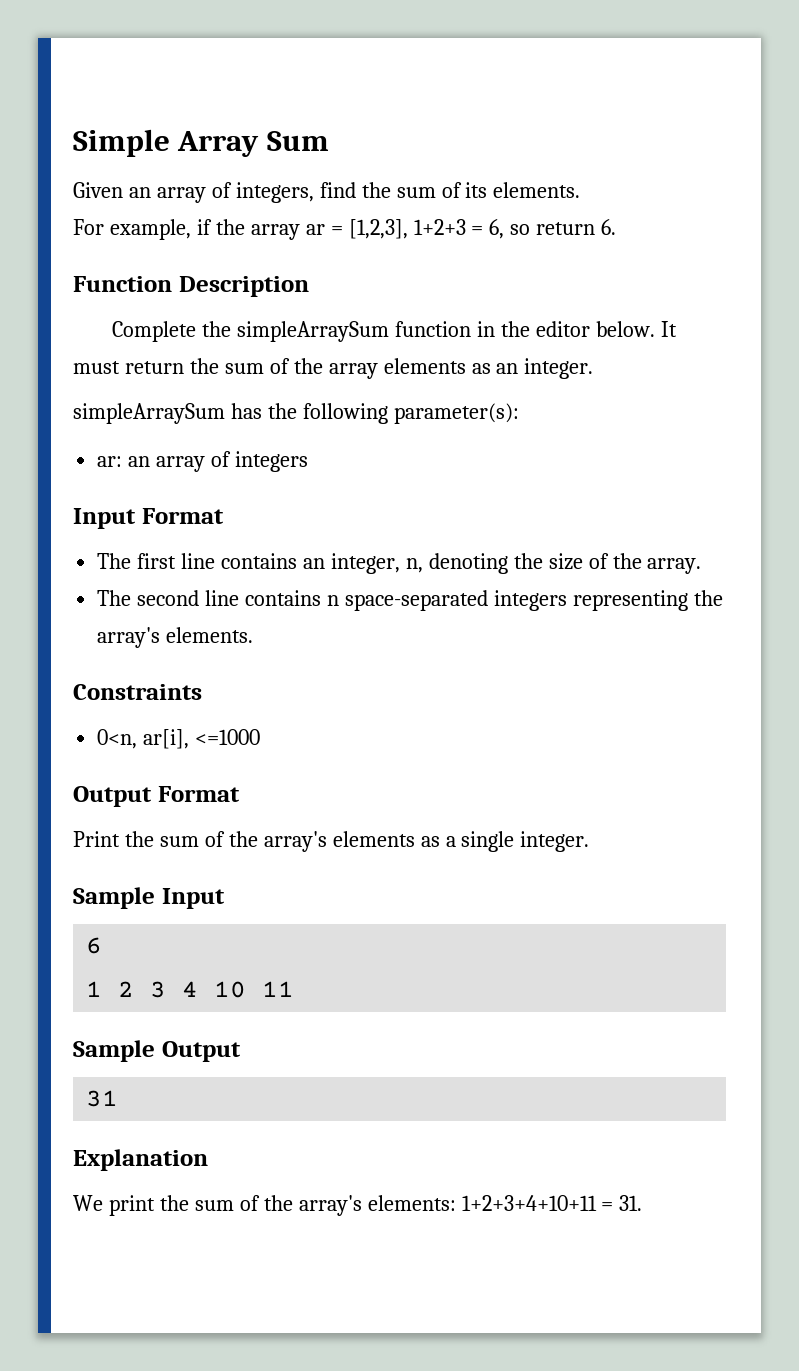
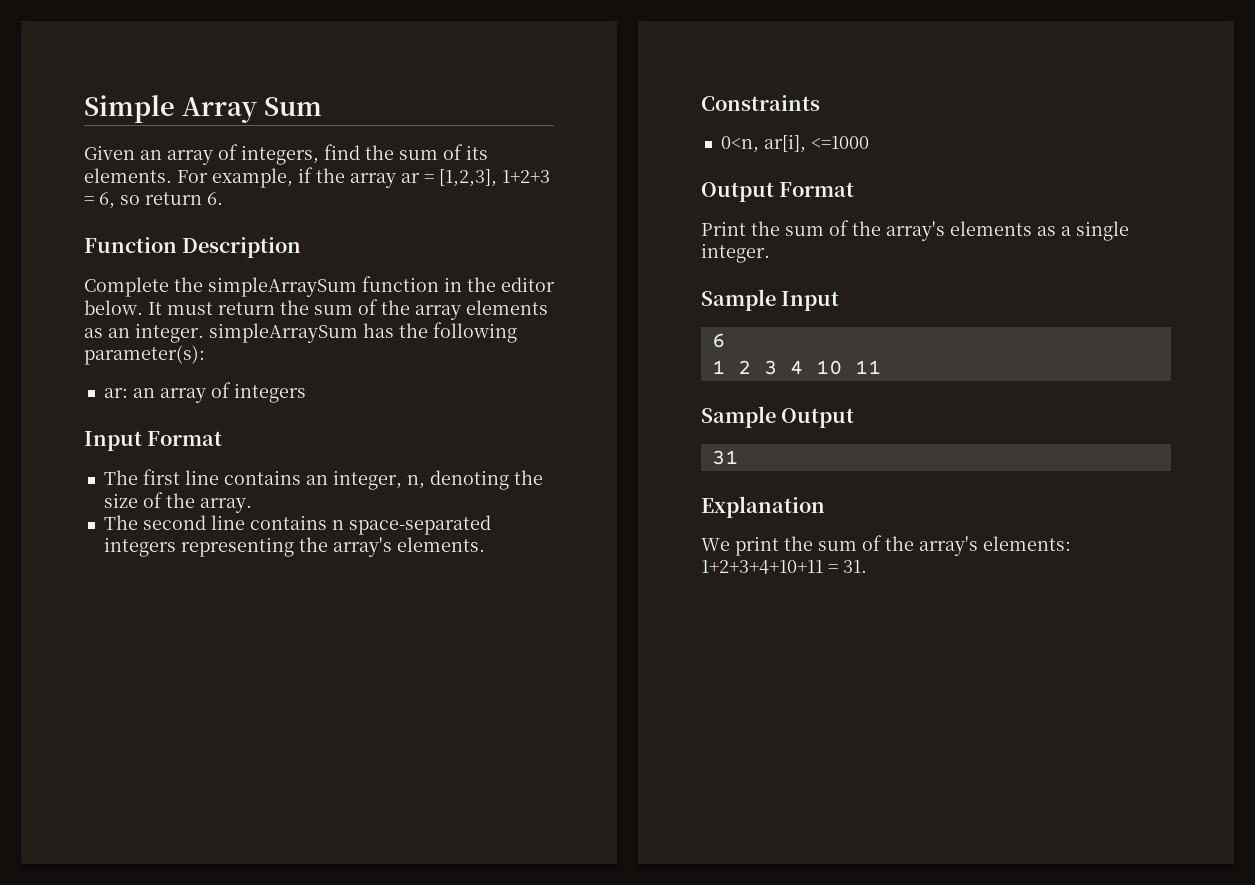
(581, 190) // -> (172, 175) none
(594, 368) // -> (204, 333) none

